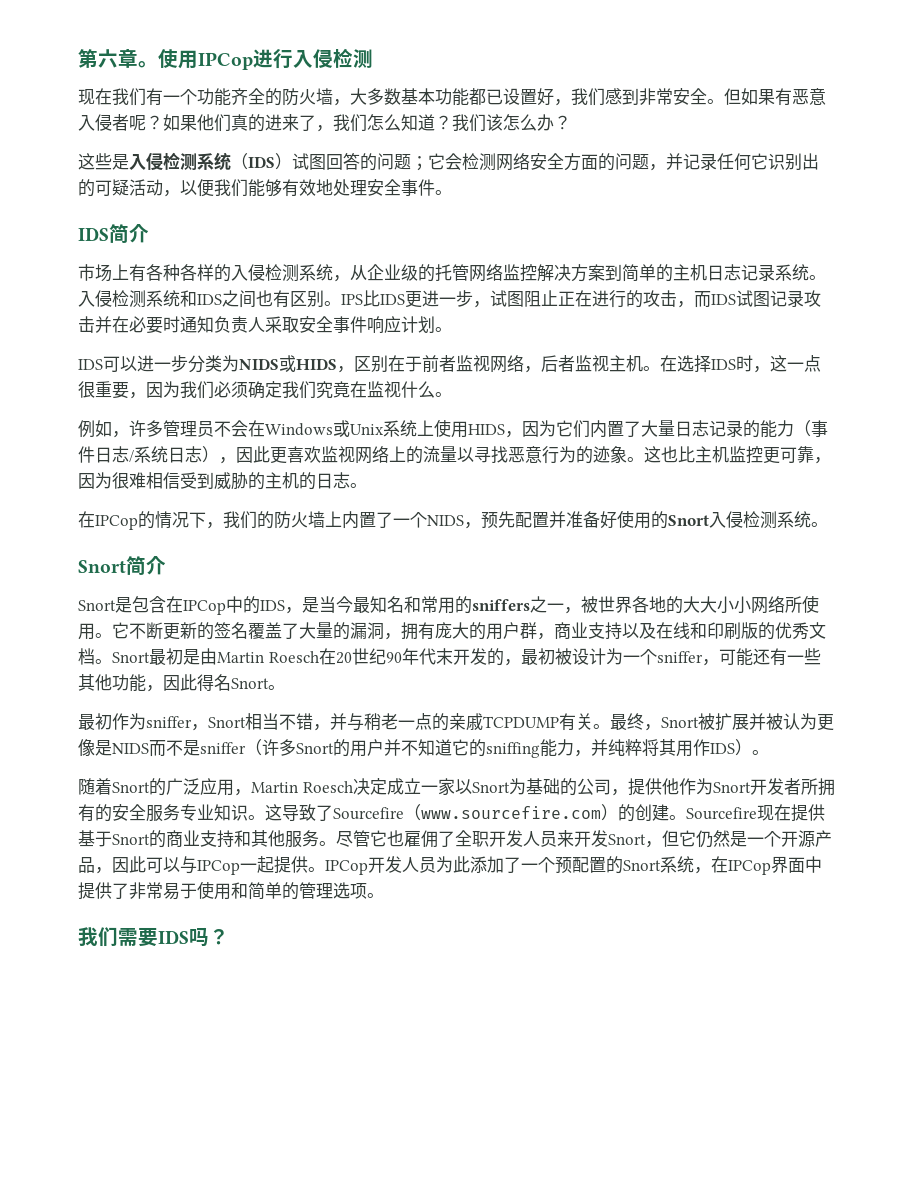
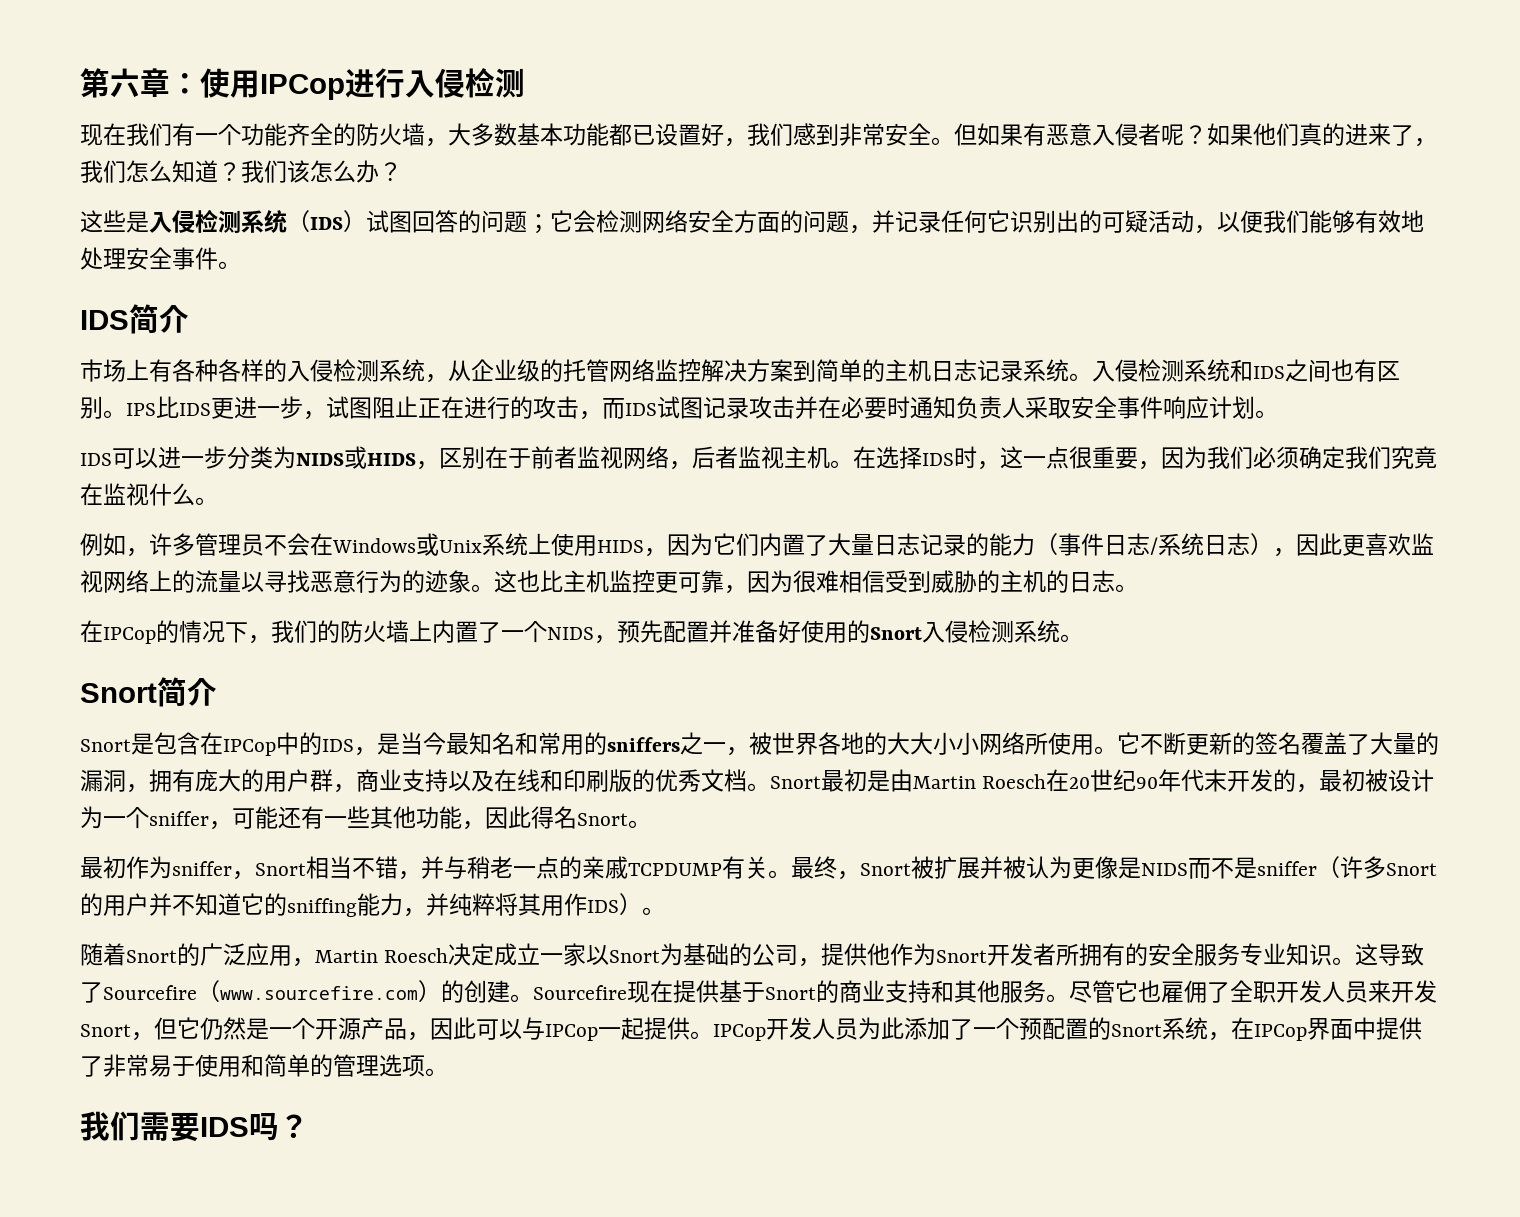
[138,61,158,68] 。 -> [170,73,200,94] ：

